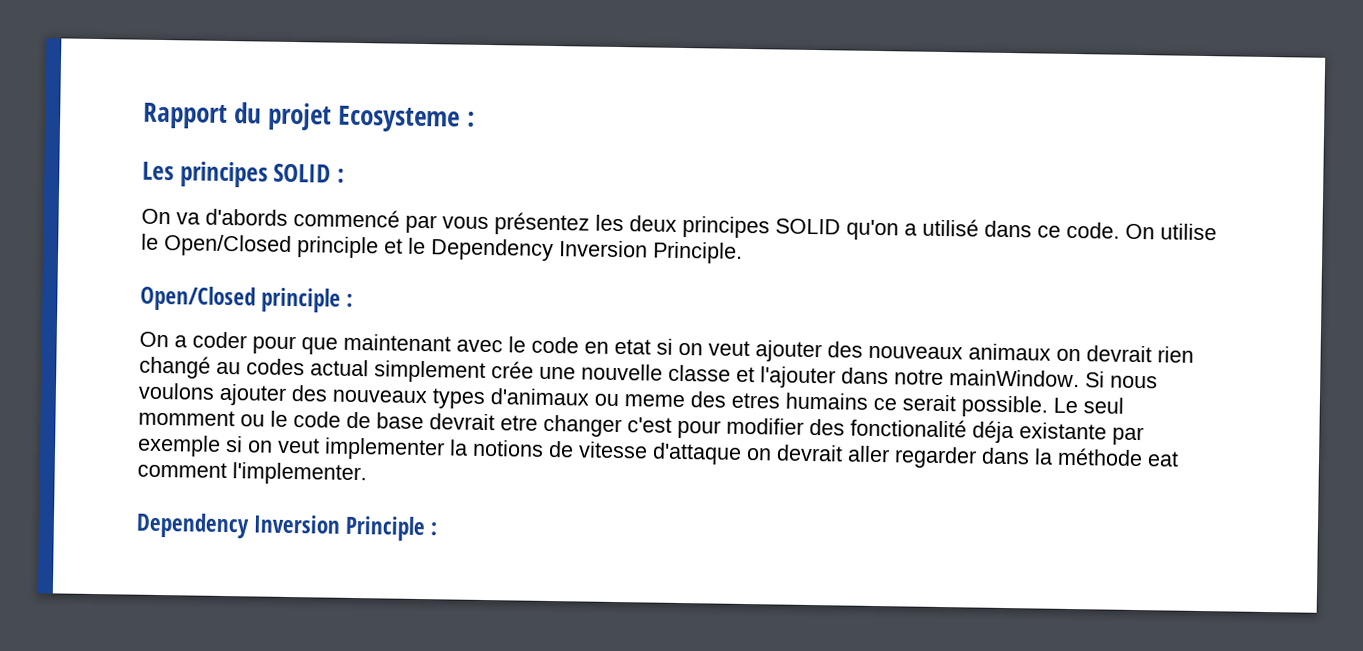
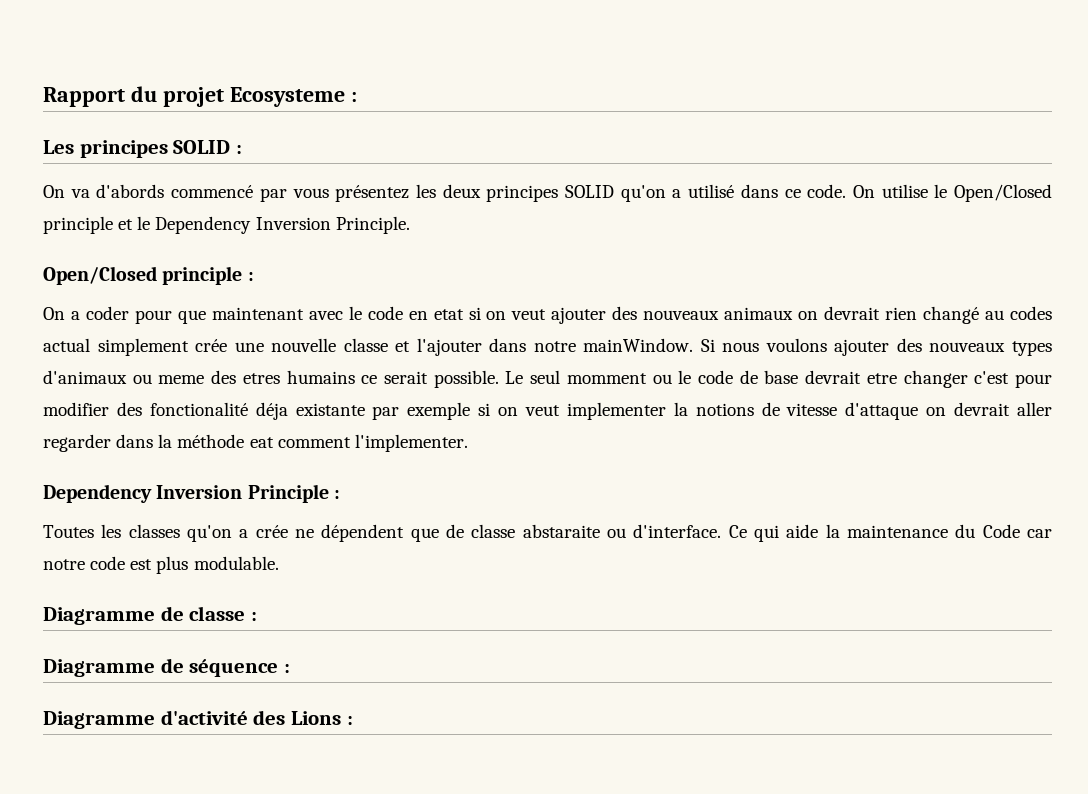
(438, 529) none -> [43,524,1053,542] [43,556,279,574] [43,606,258,625] [43,658,291,677] [43,710,353,729] // Toutes les classes qu'on a crée ne dépendent que de classe abstaraite ou d'interface. Ce qui aide la maintenance du Code car notre code est plus modulable. // Diagramme de classe : // Diagramme de séquence : // Diagramme d'activité des Lions :

